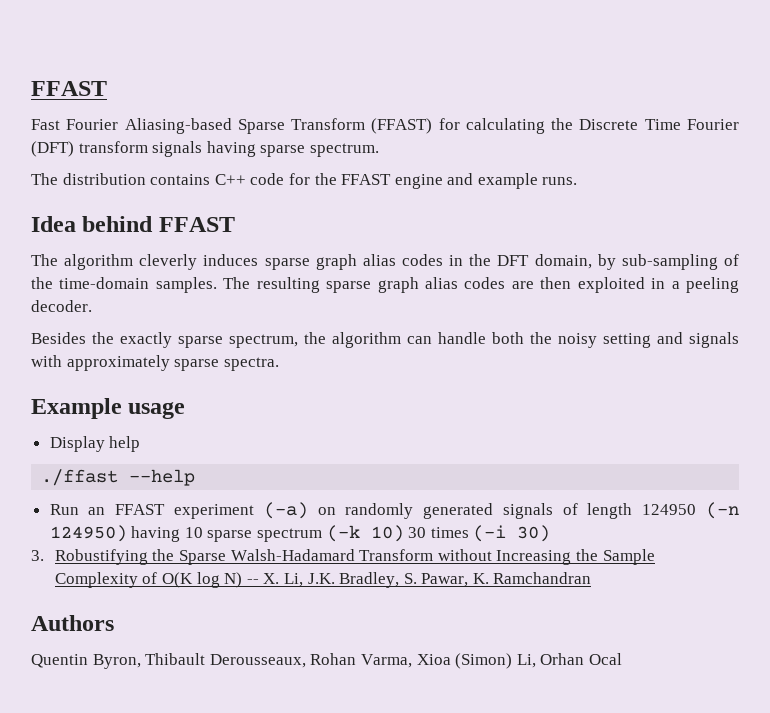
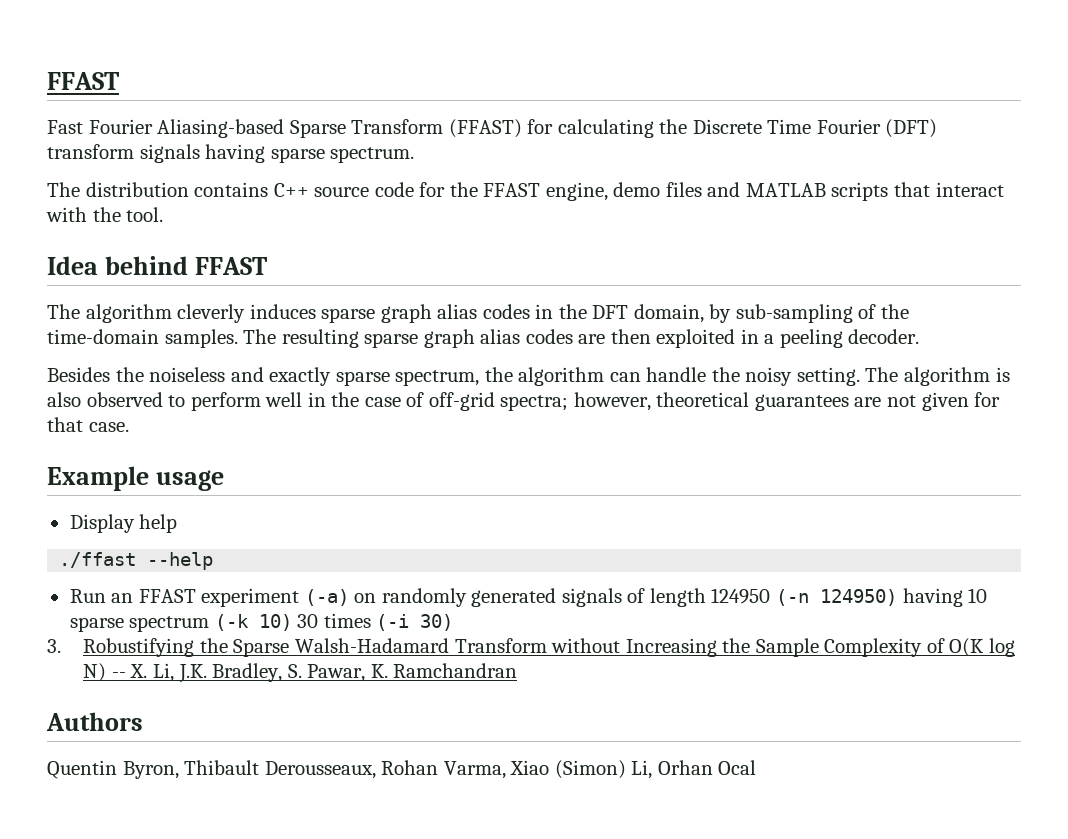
(246, 179) none -> [314,187,370,197] source
[394,173,578,189] engine and example runs. -> [545,182,1004,201] [46,207,164,222] engine, demo files and MATLAB scripts that interact with the tool.
(114, 338) none -> [149,367,264,382] noiseless and
[492,332,524,344] both -> (707, 374) none
[603,332,739,348] [31,355,279,371] setting and signals with approximately sparse spectra. -> [796,367,1010,386] [47,392,1001,411] [47,417,129,432] setting. The algorithm is also observed to perform well in the case of off-grid spectra; however, theoretical guarantees are not given for that case.
[416,654,451,665] Xioa -> [510,760,550,775] Xiao

